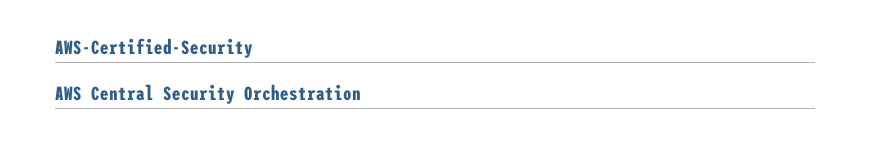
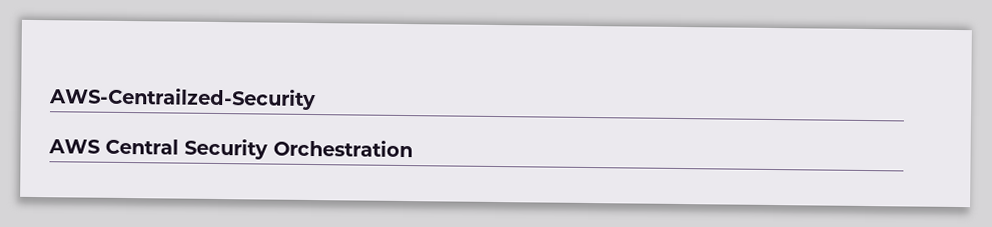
[55,38,253,58] AWS-Certified-Security -> [49,87,316,111] AWS-Centrailzed-Security

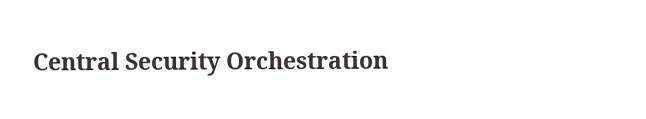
[49,87,316,111] [48,139,100,154] AWS-Centrailzed-Security // AWS -> (32, 61) none

